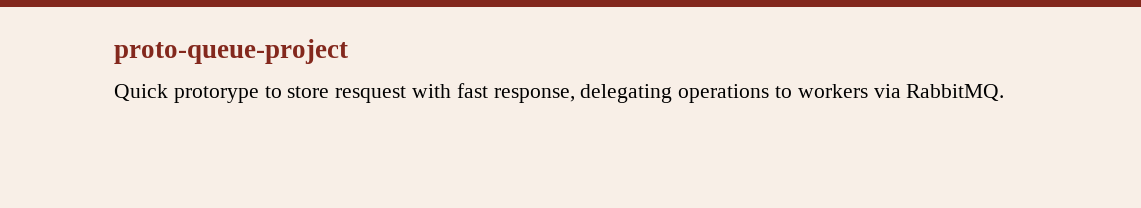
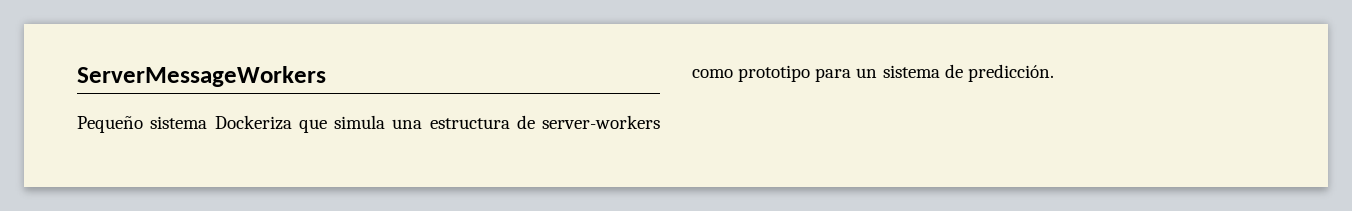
[114,39,348,64] [114,83,1005,103] proto-queue-project // Quick protorype to store resquest with fast response, delegating operations to workers via RabbitMQ. -> [77,66,326,87] [77,115,660,133] [692,64,1054,82] ServerMessageWorkers // Pequeño sistema Dockeriza que simula una estructura de server-workers como prototipo para un sistema de predicción.

